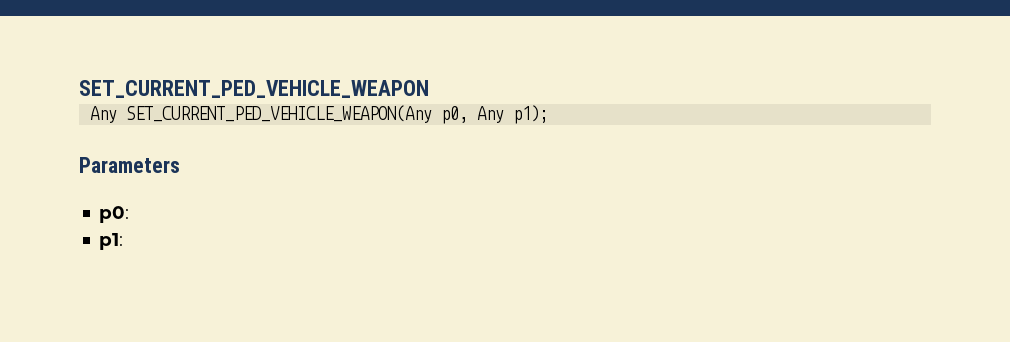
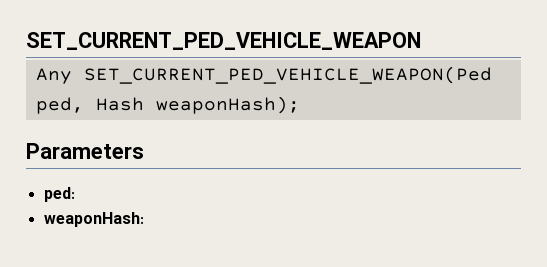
[126,105,550,124] SET_CURRENT_PED_VEHICLE_WEAPON(Any p0, Any p1); -> [83,66,492,84] [35,96,300,114] SET_CURRENT_PED_VEHICLE_WEAPON(Ped ped, Hash weaponHash);
[99,206,130,223] [99,233,124,250] p0: // p1: -> [43,187,75,202] [43,212,144,227] ped: // weaponHash:

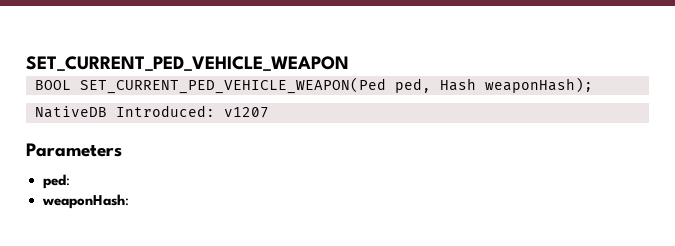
[35,68,72,84] Any -> [35,80,71,90] BOOL
(300, 105) none -> [35,105,269,118] // NativeDB Introduced: v1207

